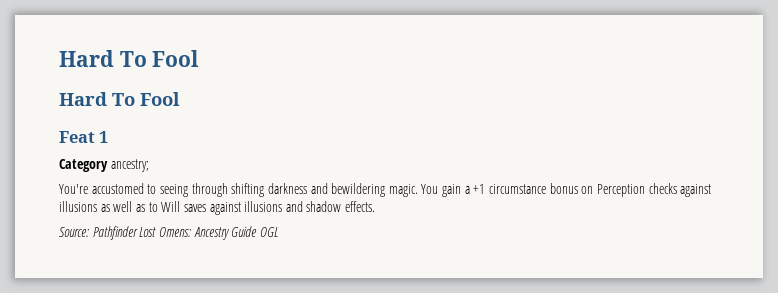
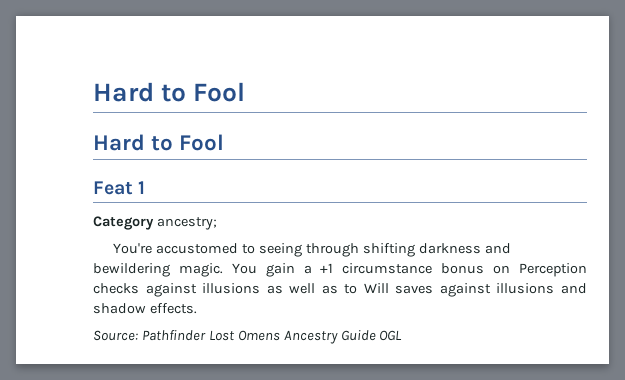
[59,50,147,67] Hard To -> [93,82,187,102] Hard to
[112,93,135,106] To -> [151,136,174,151] to
[158,227,191,237] Omens: -> [237,330,280,341] Omens

